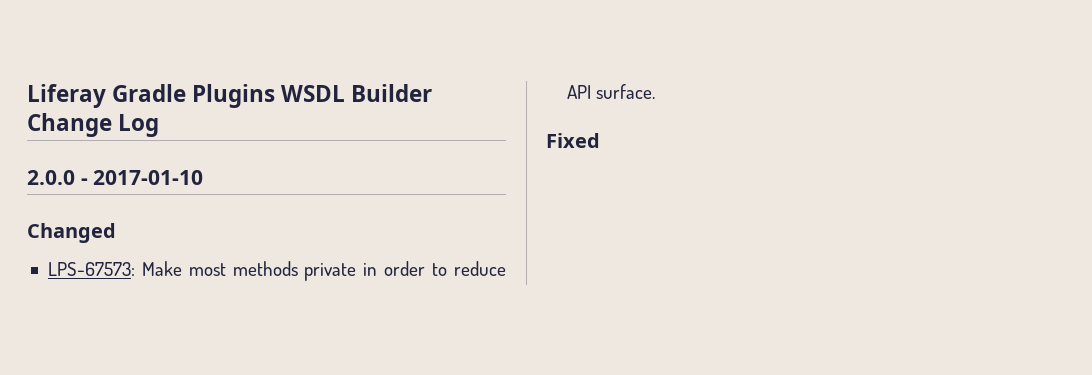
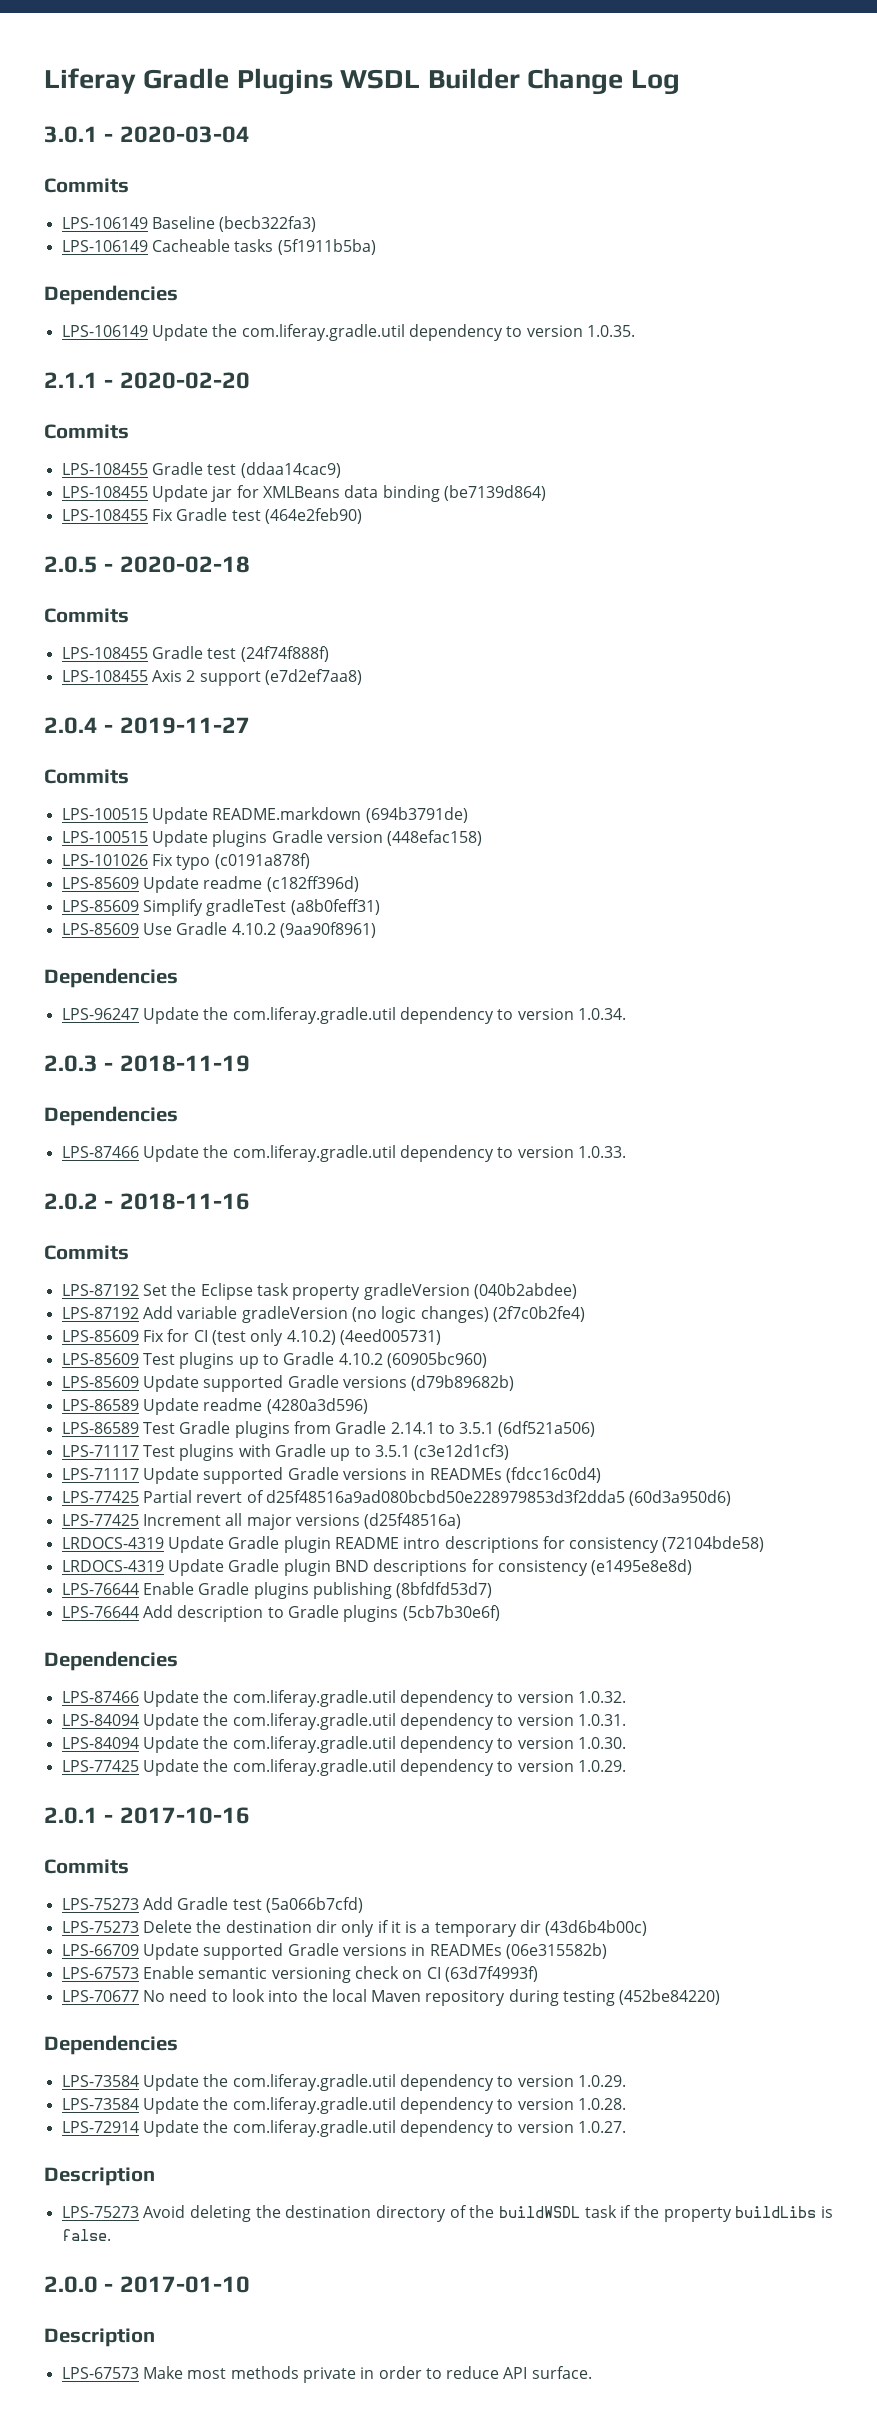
(160, 125) none -> [44,126,250,143] [44,178,129,193] [61,216,317,232] [61,239,376,255] [44,285,178,305] [61,324,635,341] [44,372,250,389] [44,424,129,439] [61,462,341,478] [61,485,546,502] [61,508,362,524] [44,556,250,573] [44,608,129,623] [61,646,329,662] [61,669,362,686] [44,717,250,734] [44,769,129,784] [61,807,468,824] [61,830,483,847] [61,853,310,870] [61,876,359,893] [61,899,380,916] [61,922,376,938] [44,968,178,988] [61,1007,626,1024] [44,1055,250,1072] [44,1106,178,1126] [61,1145,626,1162] [44,1193,250,1210] [44,1245,129,1260] [61,1283,577,1300] [61,1306,585,1323] [61,1329,441,1346] [61,1352,487,1369] [61,1375,515,1392] [61,1398,368,1415] [61,1421,596,1438] [61,1444,510,1461] [61,1467,601,1484] [61,1490,732,1506] [61,1513,462,1530] [61,1536,765,1553] [61,1559,693,1576] [61,1582,493,1599] [61,1605,500,1622] [44,1651,178,1671] [61,1690,626,1707] [61,1713,626,1730] [61,1736,626,1753] [61,1759,626,1776] [44,1807,250,1824] [44,1859,129,1874] [61,1897,363,1913] [61,1920,648,1937] [61,1943,607,1960] [61,1966,538,1983] [61,1989,721,2006] [44,2035,178,2055] [61,2074,626,2091] [61,2097,626,2114] [61,2120,626,2137] [44,2167,155,2186] [61,2205,833,2222] [61,2229,111,2241] // 3.0.1 - 2020-03-04 // Commits // LPS-106149 Baseline (becb322fa3) // LPS-106149 Cacheable tasks (5f1911b5ba) // Dependencies // LPS-106149 Update the com.liferay.gradle.util dependency to version 1.0.35. // 2.1.1 - 2020-02-20 // Commits // LPS-108455 Gradle test (ddaa14cac9) // LPS-108455 Update jar for XMLBeans data binding (be7139d864) // LPS-108455 Fix Gradle test (464e2feb90) // 2.0.5 - 2020-02-18 // Commits // LPS-108455 Gradle test (24f74f888f) // LPS-108455 Axis 2 support (e7d2ef7aa8) // 2.0.4 - 2019-11-27 // Commits // LPS-100515 Update README.markdown (694b3791de) // LPS-100515 Update plugins Gradle version (448efac158) // LPS-101026 Fix typo (c0191a878f) // LPS-85609 Update readme (c182ff396d) // LPS-85609 Simplify gradleTest (a8b0feff31) // LPS-85609 Use Gradle 4.10.2 (9aa90f8961) // Dependencies // LPS-96247 Update the com.liferay.gradle.util dependency to version 1.0.34. // 2.0.3 - 2018-11-19 // Dependencies // LPS-87466 Update the com.liferay.gradle.util dependency to version 1.0.33. // 2.0.2 - 2018-11-16 // Commits // LPS-87192 Set the Eclipse task property gradleVersion (040b2abdee) // LPS-87192 Add variable gradleVersion (no logic changes) (2f7c0b2fe4) // LPS-85609 Fix for CI (test only 4.10.2) (4eed005731) // LPS-85609 Test plugins up to Gradle 4.10.2 (60905bc960) // LPS-85609 Update supported Gradle versions (d79b89682b) // LPS-86589 Update readme (4280a3d596) // LPS-86589 Test Gradle plugins from Gradle 2.14.1 to 3.5.1 (6df521a506) // LPS-71117 Test plugins with Gradle up to 3.5.1 (c3e12d1cf3) // LPS-71117 Update supported Gradle versions in READMEs (fdcc16c0d4) // LPS-77425 Partial revert of d25f48516a9ad080bcbd50e228979853d3f2dda5 (60d3a950d6) // LPS-77425 Increment all major versions (d25f48516a) // LRDOCS-4319 Update Gradle plugin README intro descriptions for consistency (72104bde58) // LRDOCS-4319 Update Gradle plugin BND descriptions for consistency (e1495e8e8d) // LPS-76644 Enable Gradle plugins publishing (8bfdfd53d7) // LPS-76644 Add description to Gradle plugins (5cb7b30e6f) // Dependencies // LPS-87466 Update the com.liferay.gradle.util dependency to version 1.0.32. // LPS-84094 Update the com.liferay.gradle.util dependency to version 1.0.31. // LPS-84094 Update the com.liferay.gradle.util dependency to version 1.0.30. // LPS-77425 Update the com.liferay.gradle.util dependency to version 1.0.29. // 2.0.1 - 2017-10-16 // Commits // LPS-75273 Add Gradle test (5a066b7cfd) // LPS-75273 Delete the destination dir only if it is a temporary dir (43d6b4b00c) // LPS-66709 Update supported Gradle versions in READMEs (06e315582b) // LPS-67573 Enable semantic versioning check on CI (63d7f4993f) // LPS-70677 No need to look into the local Maven repository during testing (452be84220) // Dependencies // LPS-73584 Update the com.liferay.gradle.util dependency to version 1.0.29. // LPS-73584 Update the com.liferay.gradle.util dependency to version 1.0.28. // LPS-72914 Update the com.liferay.gradle.util dependency to version 1.0.27. // Description // LPS-75273 Avoid deleting the destination directory of the buildWSDL task if the property buildLibs is false.
[27,223,116,243] [47,262,135,276] Changed // LPS-67573: -> [44,2328,155,2347] [61,2367,139,2379] Description // LPS-67573
[546,133,600,148] // Fixed -> (592, 2372) none

